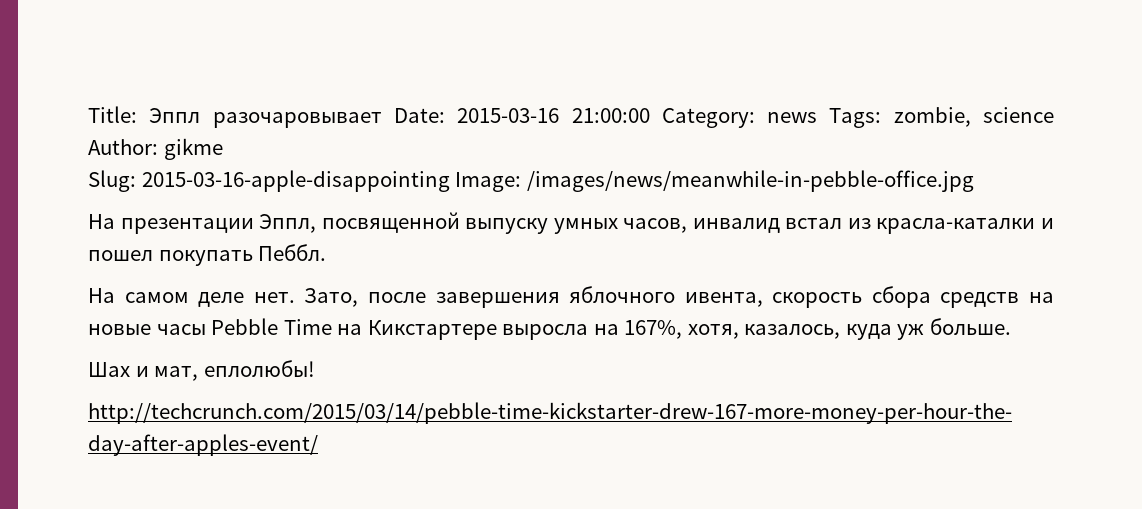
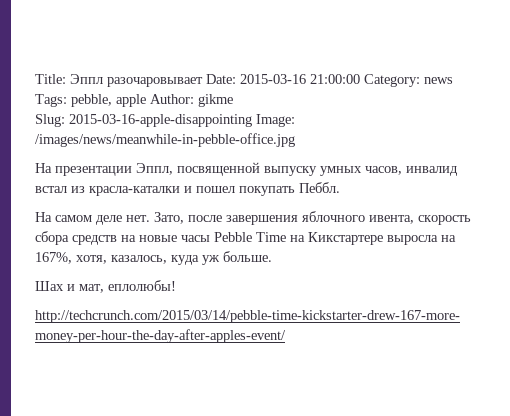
[893,107,1054,127] zombie, science -> [71,94,146,107] pebble, apple

